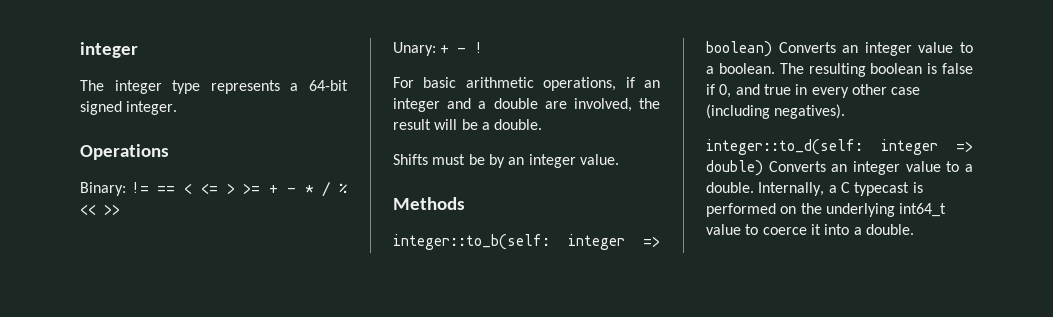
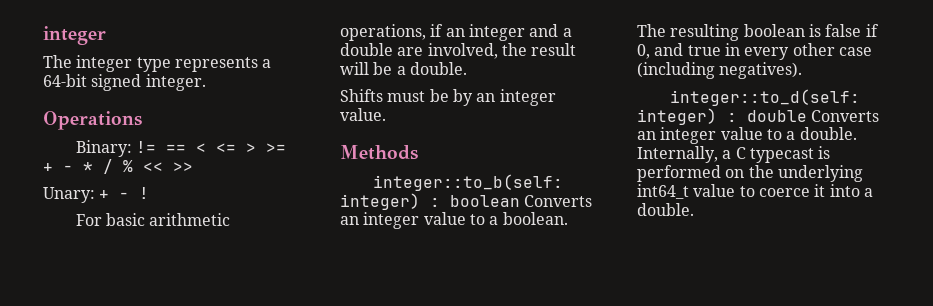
[568,234,660,250] [706,41,772,57] integer => boolean) -> [340,193,520,210] integer) : boolean
[881,139,973,155] [706,160,763,176] integer => double) -> [637,108,807,125] integer) : double

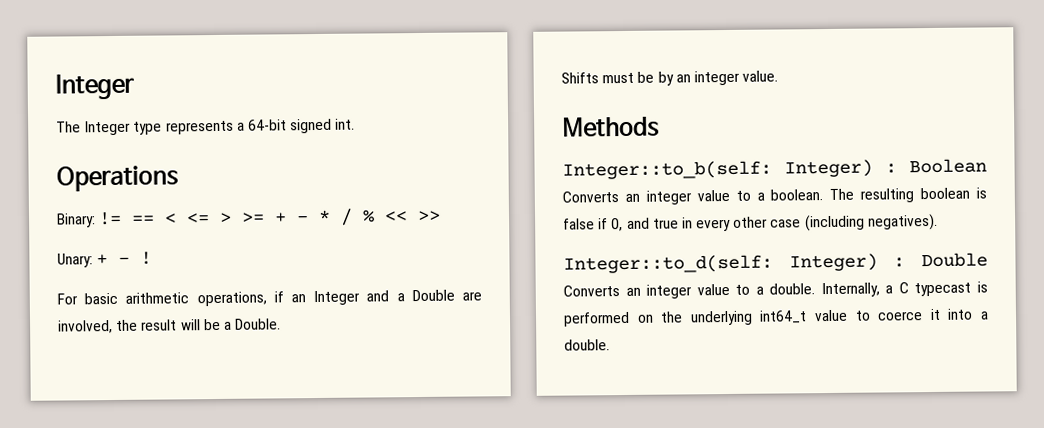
[43,26,106,45] [43,55,133,72] integer // The integer -> [55,73,135,100] [56,120,132,136] Integer // The Integer
[145,74,206,91] integer. -> [335,118,356,130] int.
[468,24,525,41] integer -> [313,290,361,306] Integer
[340,43,393,56] double -> [411,289,455,302] Double
[409,62,467,75] double. -> [235,318,282,330] Double.
[372,174,563,191] [340,193,520,210] integer::to_b(self: integer) : boolean -> [562,158,987,180] Integer::to_b(self: Integer) : Boolean
[669,89,860,106] [637,108,807,125] integer::to_d(self: integer) : double -> [563,252,988,274] Integer::to_d(self: Integer) : Double

